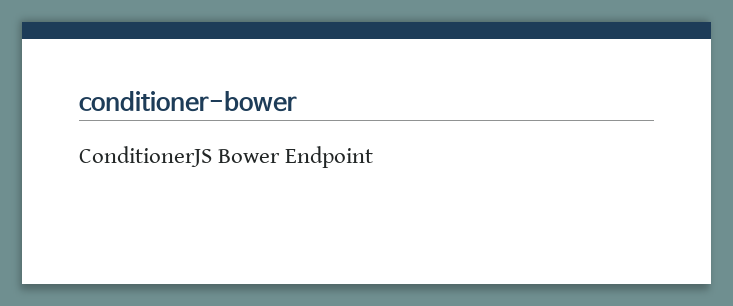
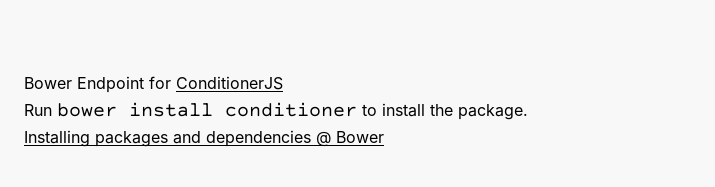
[79,91,297,112] [79,146,374,168] conditioner-bower // ConditionerJS Bower Endpoint -> [24,76,283,93] [24,102,528,120] [24,130,384,147] Bower Endpoint for ConditionerJS // Run bower install conditioner to install the package. // Installing packages and dependencies @ Bower

